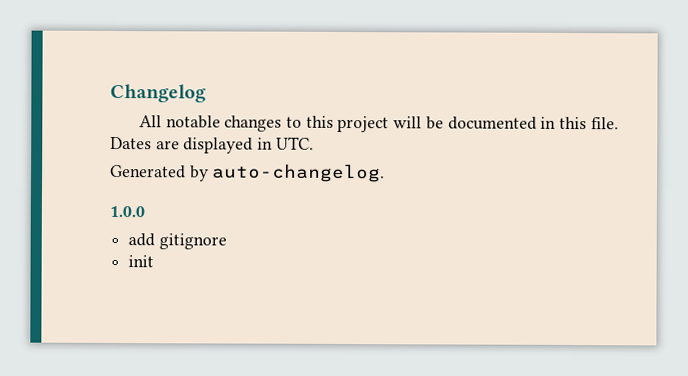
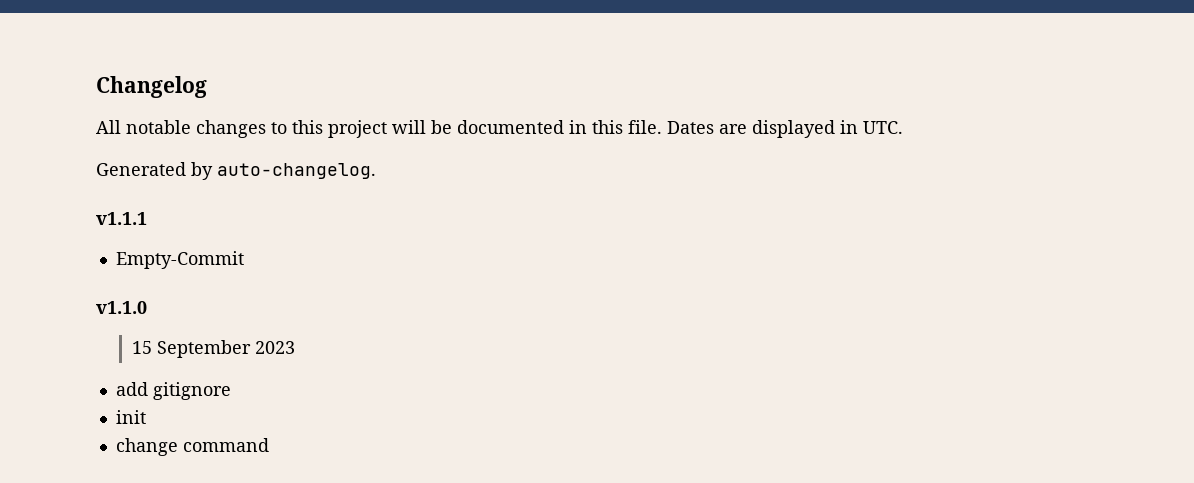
[109,205,145,218] 1.0.0 -> [96,212,147,225] [115,251,244,269] [96,301,147,314] [131,340,295,358] v1.1.1 // Empty-Commit // v1.1.0 // 15 September 2023
(155, 261) none -> [115,438,269,456] // change command

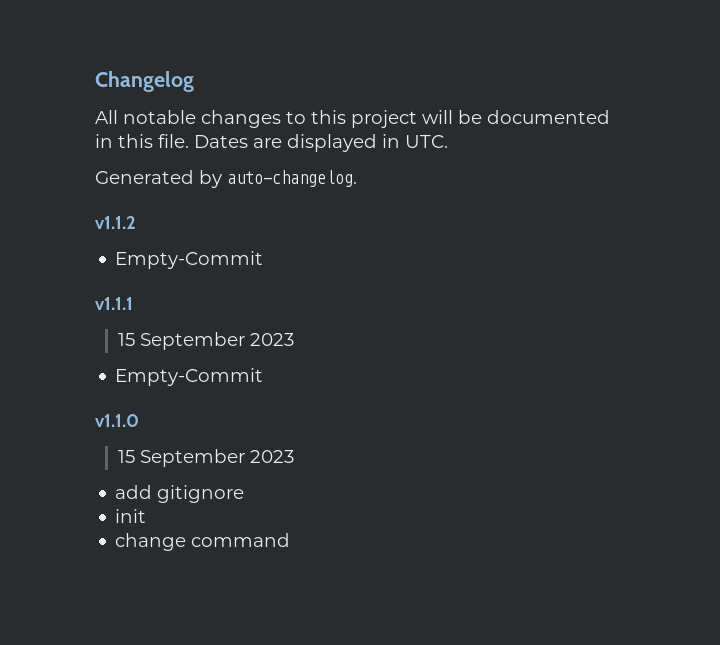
(376, 171) none -> [95,216,136,229] [115,251,264,269] // v1.1.2 // Empty-Commit
(147, 218) none -> [118,332,295,350] // 15 September 2023

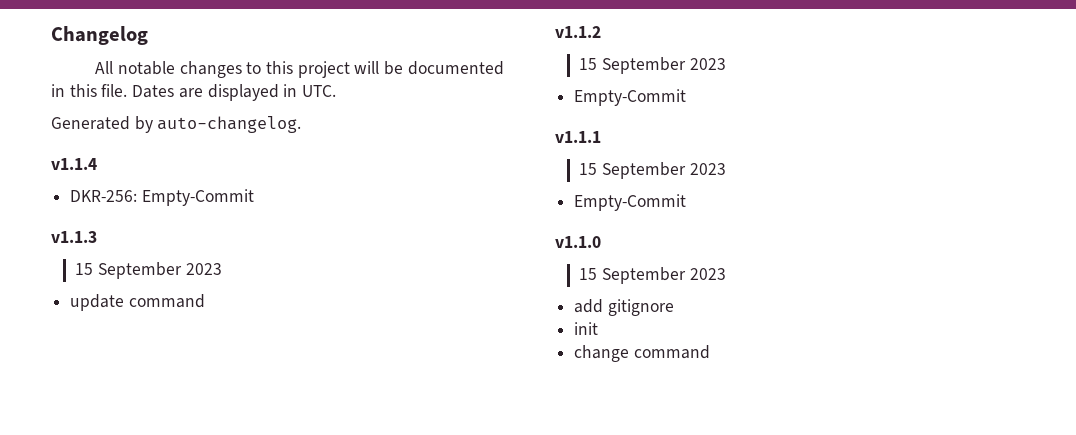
[95,216,136,229] v1.1.2 -> [51,158,97,170] [70,189,254,206] [51,231,97,243] [75,262,222,279] [70,294,205,311] [555,26,601,38] [579,57,726,74] v1.1.4 // DKR-256: Empty-Commit // v1.1.3 // 15 September 2023 // update command // v1.1.2 // 15 September 2023

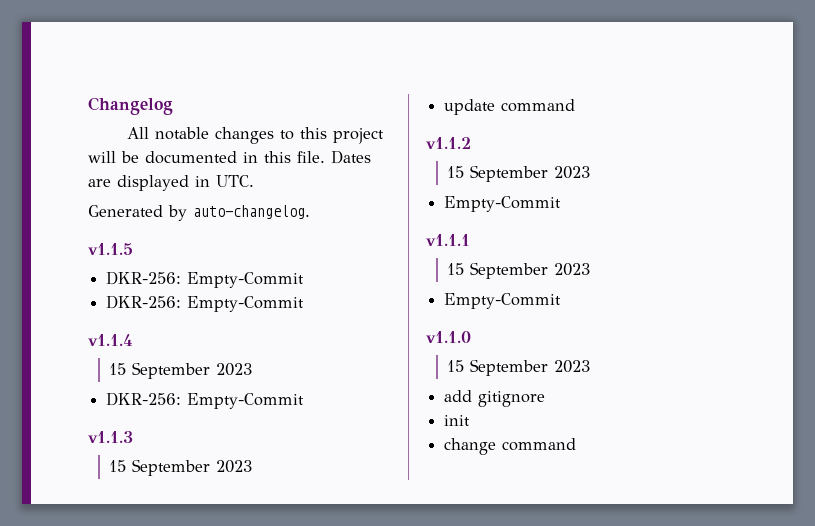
[51,158,97,170] v1.1.4 -> [88,243,133,255] [106,271,305,288] [106,295,305,312] [88,334,133,346] [109,362,253,379] v1.1.5 // DKR-256: Empty-Commit // DKR-256: Empty-Commit // v1.1.4 // 15 September 2023

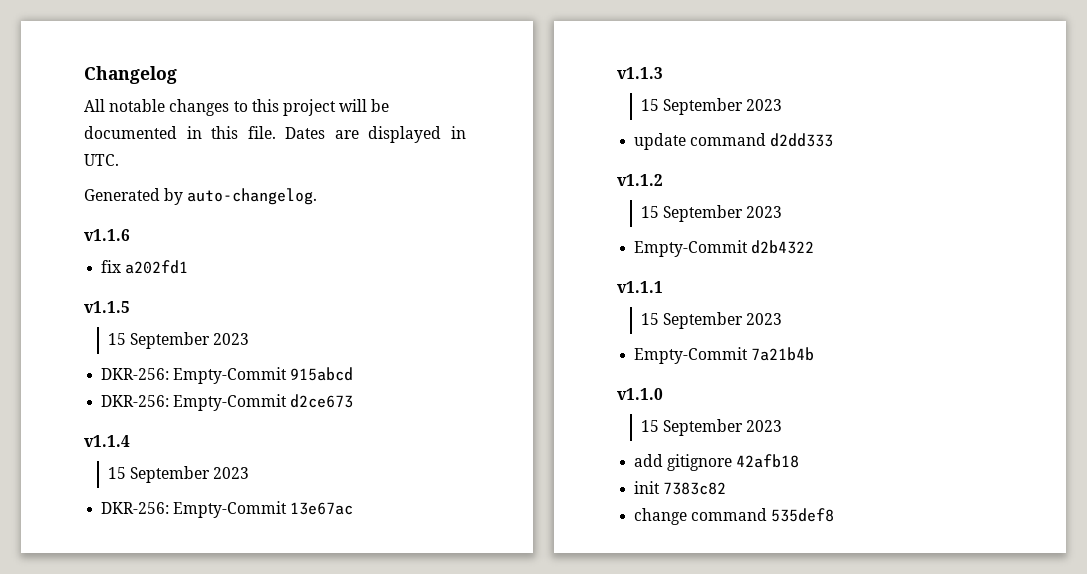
[88,243,133,255] [106,271,305,288] [106,295,305,312] v1.1.5 // DKR-256: Empty-Commit // DKR-256: Empty-Commit -> [84,229,130,241] [101,260,189,274] [84,301,130,313] [107,332,250,349] [101,367,354,384] [101,394,354,411] v1.1.6 // fix a202fd1 // v1.1.5 // 15 September 2023 // DKR-256: Empty-Commit 915abcd // DKR-256: Empty-Commit d2ce673
(305, 401) none -> [290,502,354,515] 13e67ac
(576, 105) none -> [770,133,834,147] d2dd333
(562, 204) none -> [751,240,815,254] d2b4322
(562, 301) none -> [751,347,815,361] 7a21b4b
(546, 399) none -> [736,454,800,468] 42afb18
(471, 420) none -> [663,482,727,495] 7383c82
(577, 444) none -> [771,508,835,522] 535def8

